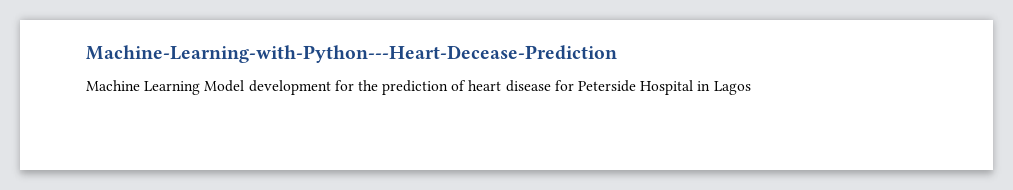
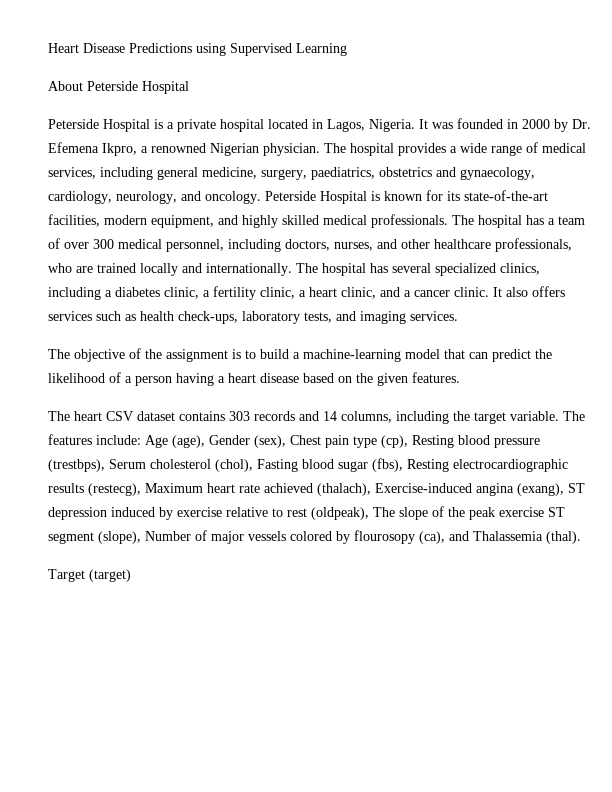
[86,45,617,63] [86,80,751,95] Machine-Learning-with-Python---Heart-Decease-Prediction // Machine Learning Model development for the prediction of heart disease for Peterside Hospital in Lagos -> [48,43,347,56] [48,81,189,94] [48,118,591,132] [48,142,586,156] [48,167,535,180] [48,190,548,204] [48,214,585,228] [48,238,572,252] [48,263,540,276] [48,286,565,300] [48,311,458,324] [48,348,552,362] [48,372,460,386] [48,411,585,424] [48,434,540,448] [48,458,568,472] [48,483,585,496] [48,506,565,520] [48,530,581,544] [48,569,131,582] Heart Disease Predictions using Supervised Learning // About Peterside Hospital // Peterside Hospital is a private hospital located in Lagos, Nigeria. It was founded in 2000 by Dr. Efemena Ikpro, a renowned Nigerian physician. The hospital provides a wide range of medical services, including general medicine, surgery, paediatrics, obstetrics and gynaecology, cardiology, neurology, and oncology. Peterside Hospital is known for its state-of-the-art facilities, modern equipment, and highly skilled medical professionals. The hospital has a team of over 300 medical personnel, including doctors, nurses, and other healthcare professionals, who are trained locally and internationally. The hospital has several specialized clinics, including a diabetes clinic, a fertility clinic, a heart clinic, and a cancer clinic. It also offers services such as health check-ups, laboratory tests, and imaging services. // The objective of the assignment is to build a machine-learning model that can predict the likelihood of a person having a heart disease based on the given features. // The heart CSV dataset contains 303 records and 14 columns, including the target variable. The features include: Age (age), Gender (sex), Chest pain type (cp), Resting blood pressure (trestbps), Serum cholesterol (chol), Fasting blood sugar (fbs), Resting electrocardiographic results (restecg), Maximum heart rate achieved (thalach), Exercise-induced angina (exang), ST depression induced by exercise relative to rest (oldpeak), The slope of the peak exercise ST segment (slope), Number of major vessels colored by flourosopy (ca), and Thalassemia (thal). // Target (target)

